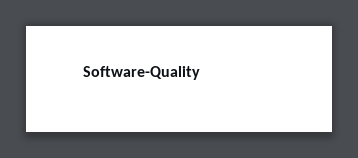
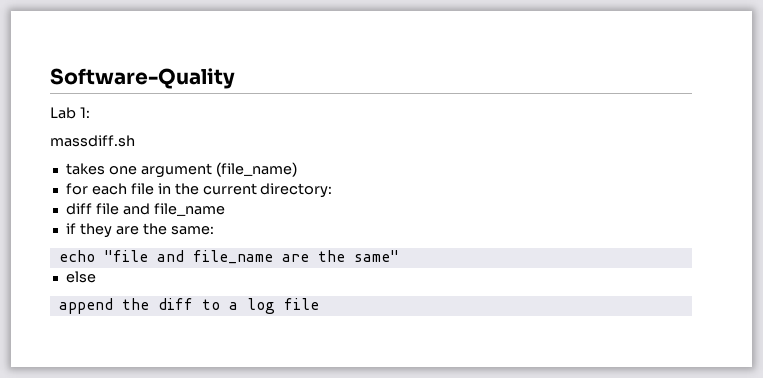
(200, 73) none -> [50,107,90,119] [50,135,135,147] [65,162,297,178] [65,183,333,198] [65,203,225,216] [65,223,214,238] [58,250,399,264] [65,271,96,283] [58,298,319,314] // Lab 1: // massdiff.sh // takes one argument (file_name) // for each file in the current directory: // diff file and file_name // if they are the same: // echo "file and file_name are the same" // else // append the diff to a log file

